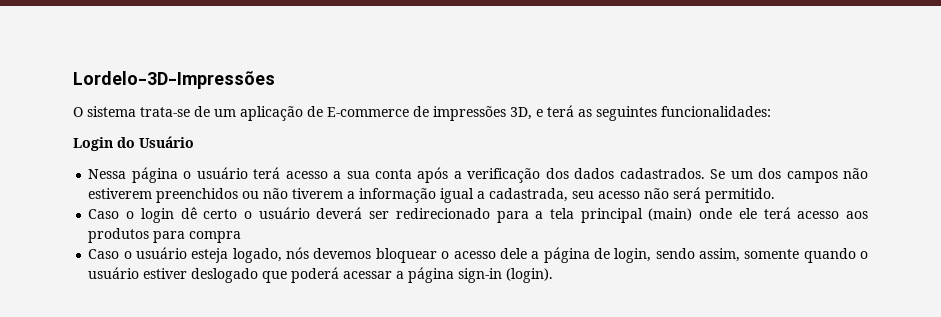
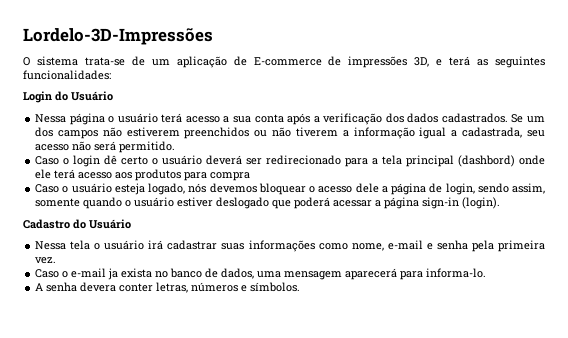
[648,208,693,221] (main) -> [458,155,516,167] (dashbord)
(554, 275) none -> [23,219,131,229] [35,240,545,252] [35,257,57,264] [35,268,487,280] [35,282,301,293] // Cadastro do Usuário // Nessa tela o usuário irá cadastrar suas informações como nome, e-mail e senha pela primeira vez. // Caso o e-mail ja exista no banco de dados, uma mensagem aparecerá para informa-lo. // A senha devera conter letras, números e símbolos.

